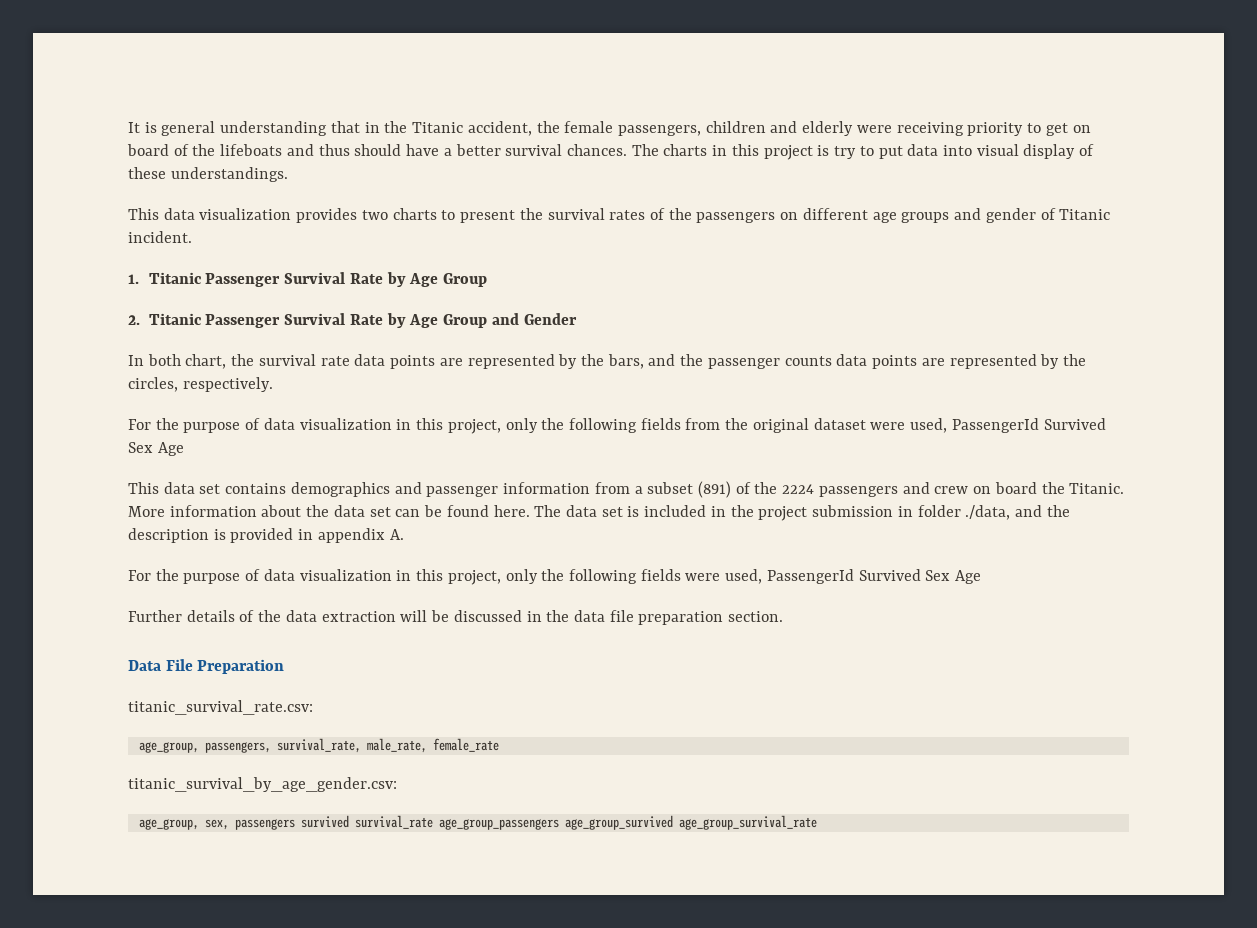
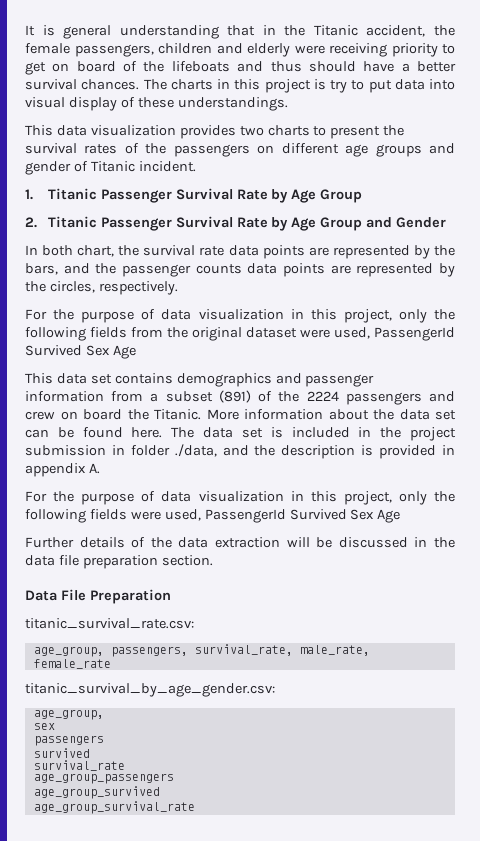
[204,819,295,830] sex, passengers -> [33,723,55,730] [33,735,104,746] // sex // passengers //
(349, 821) none -> (90, 753) //
(433, 822) none -> (125, 765) //
(559, 824) none -> (174, 778) //
(673, 822) none -> (160, 792) //

